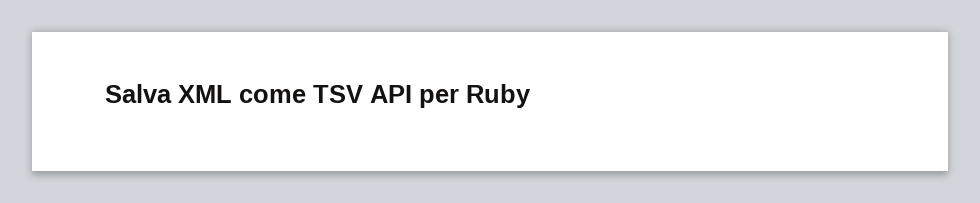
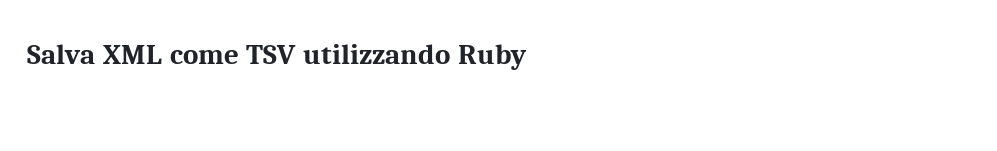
[370,85,459,108] API per -> [303,44,451,64] utilizzando

